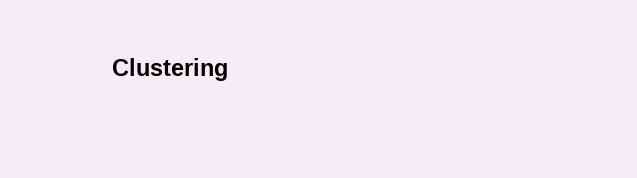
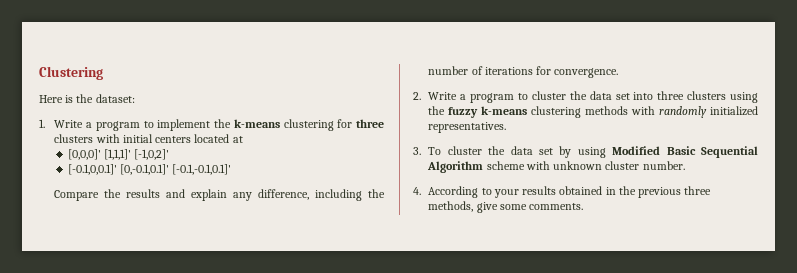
(228, 69) none -> [39,94,135,103] [39,119,384,131] [54,134,243,143] [67,149,170,160] [67,164,232,175] [54,189,385,201] [428,66,619,78] [413,91,758,103] [428,106,758,118] [428,122,507,133] [413,146,758,158] [427,161,685,173] [413,186,712,198] [428,201,584,213] // Here is the dataset: // 1. Write a program to implement the k-means clustering for three clusters with initial centers located at // [0,0,0]' [1,1,1]' [-1,0,2]' // [-0.1,0,0.1]' [0,-0.1,0.1]' [-0.1,-0.1,0.1]' // Compare the results and explain any difference, including the number of iterations for convergence. // 2. Write a program to cluster the data set into three clusters using the fuzzy k-means clustering methods with randomly initialized representatives. // 3. To cluster the data set by using Modified Basic Sequential Algorithm scheme with unknown cluster number. // 4. According to your results obtained in the previous three methods, give some comments.

